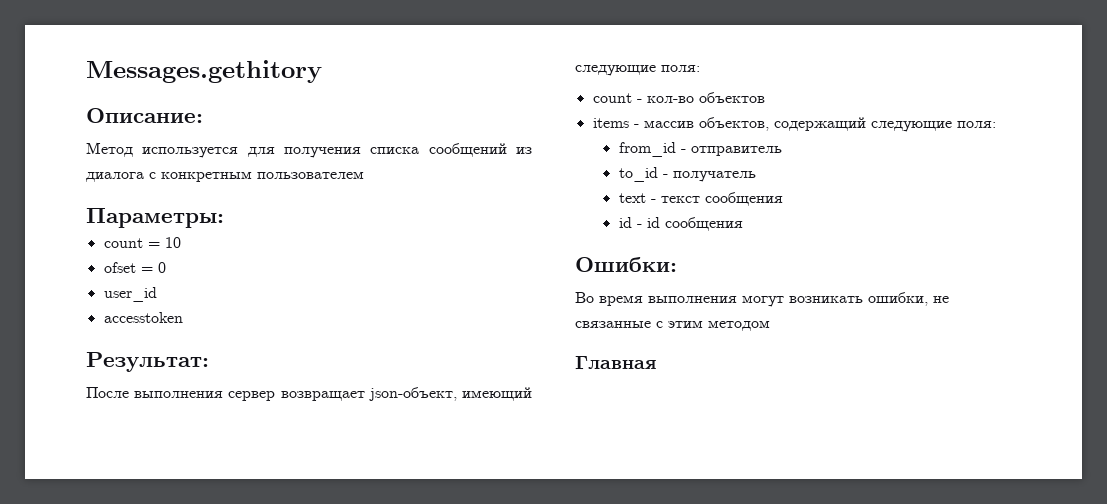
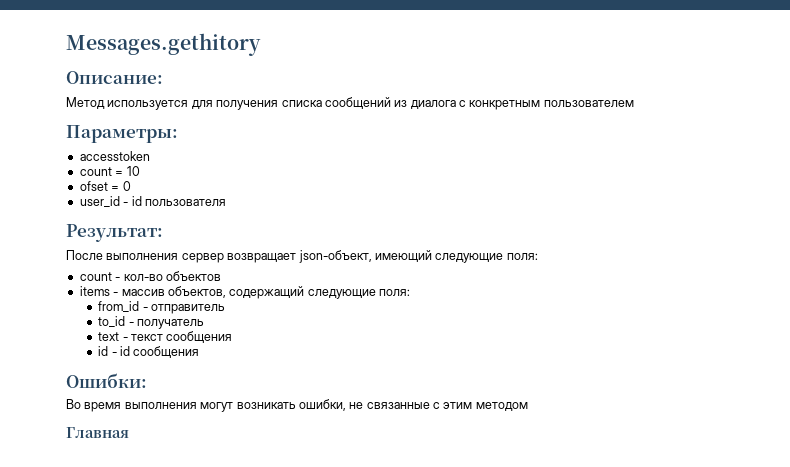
(224, 218) none -> [79,151,150,161] // accesstoken
[103,312,183,323] // accesstoken -> [123,196,226,206] - id пользователя

